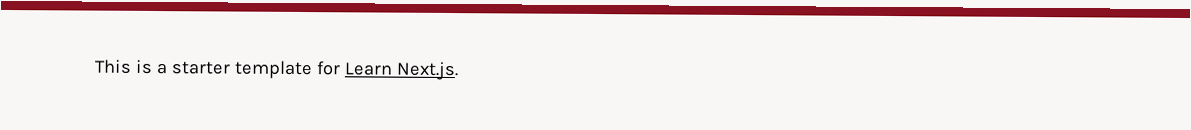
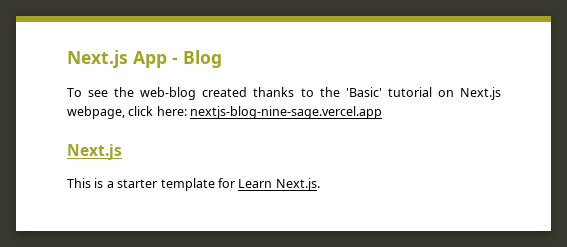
(94, 66) none -> [67,50,222,68] [67,87,501,100] [67,106,383,119] [67,144,122,160] Next.js App - Blog // To see the web-blog created thanks to the 'Basic' tutorial on Next.js webpage, click here: nextjs-blog-nine-sage.vercel.app // Next.js //

